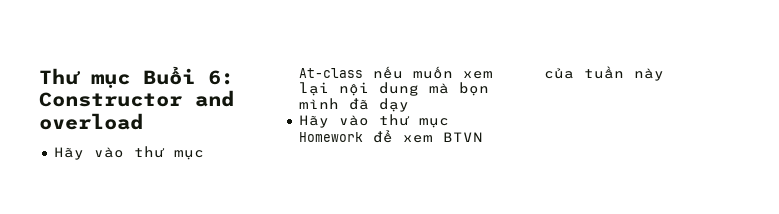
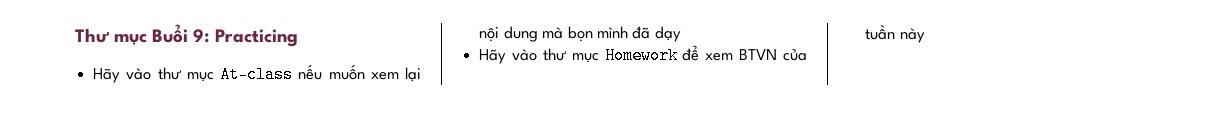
[208,70,234,85] [39,90,234,107] [39,113,143,130] 6: Constructor and overload -> [193,29,298,47] 9: Practicing

